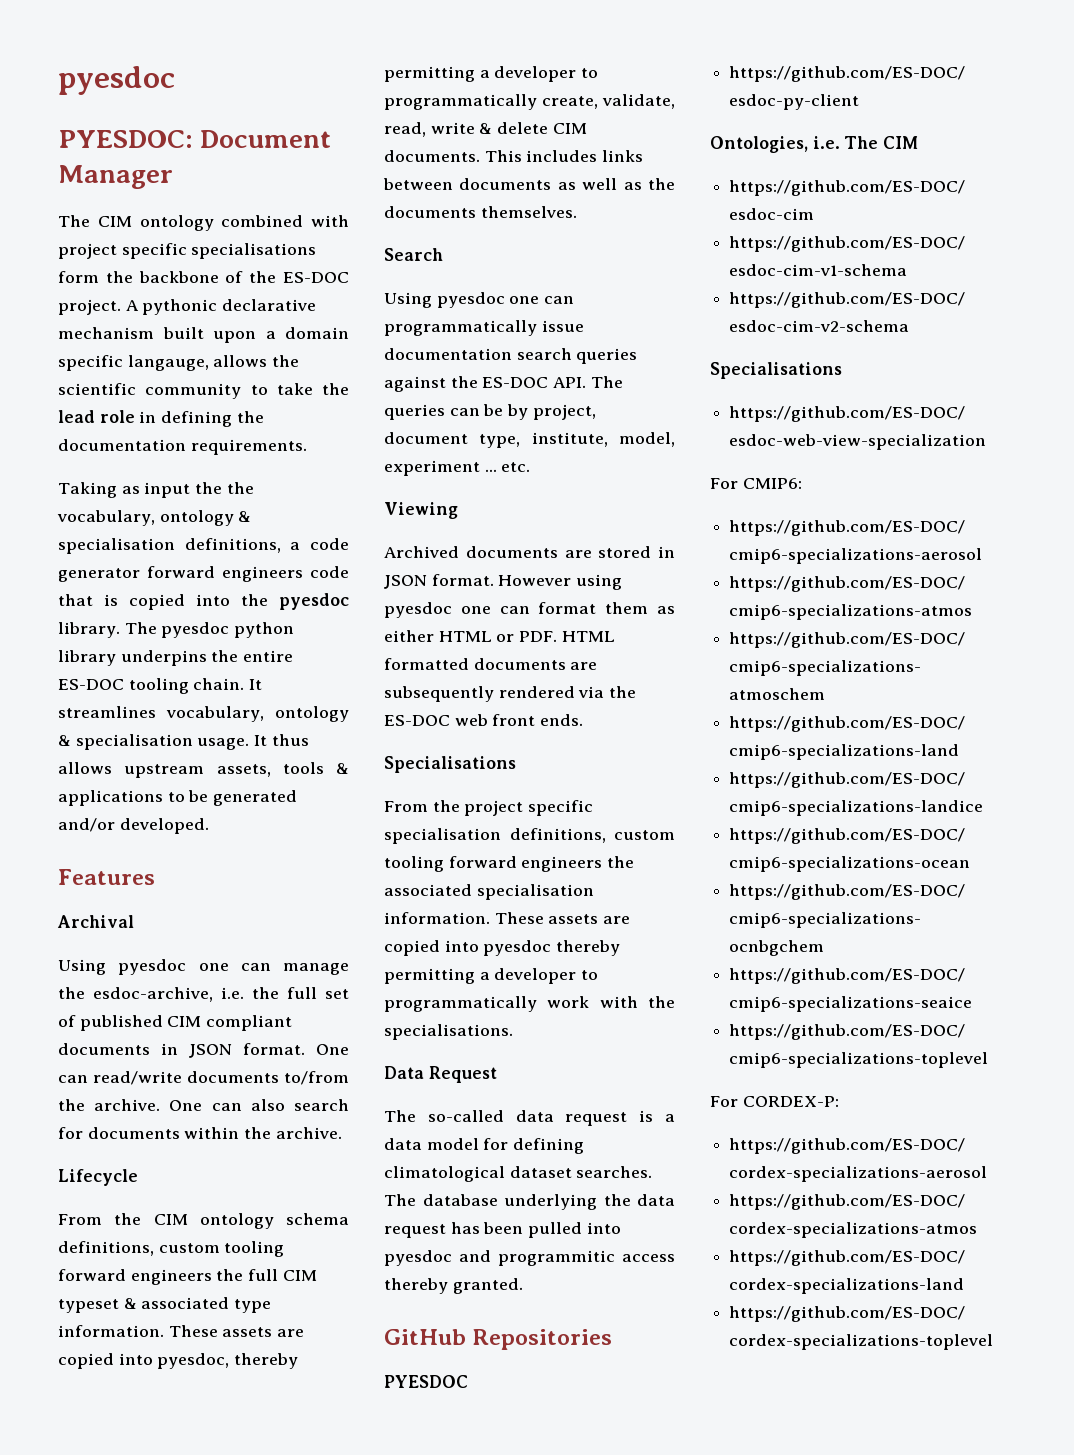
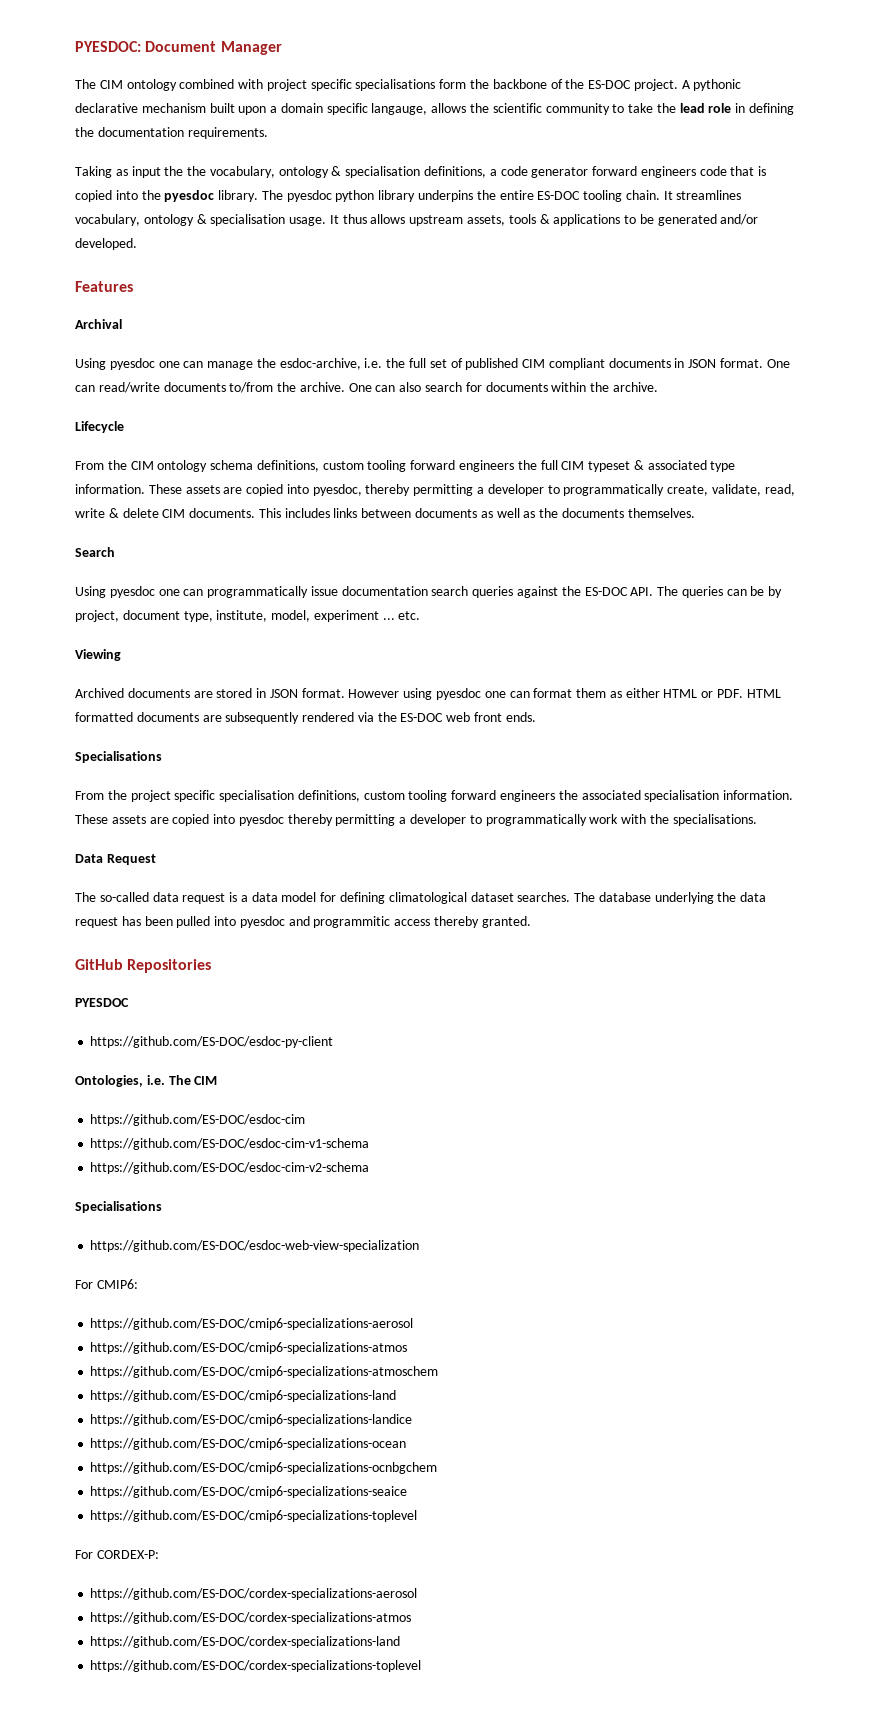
[58,66,175,95] pyesdoc // -> (75, 46) none

